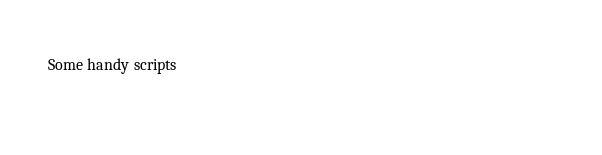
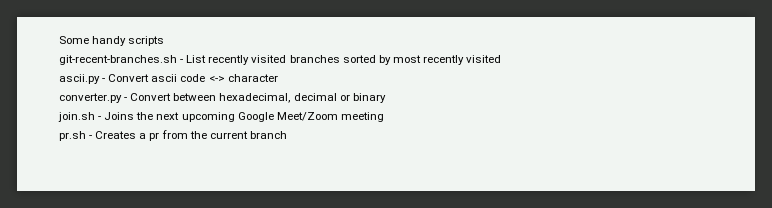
(176, 66) none -> [59,55,502,65] [59,74,278,84] [59,93,386,103] [58,112,384,122] [59,130,287,141] // git-recent-branches.sh - List recently visited branches sorted by most recently visited // ascii.py - Convert ascii code <-> character // converter.py - Convert between hexadecimal, decimal or binary // join.sh - Joins the next upcoming Google Meet/Zoom meeting // pr.sh - Creates a pr from the current branch

